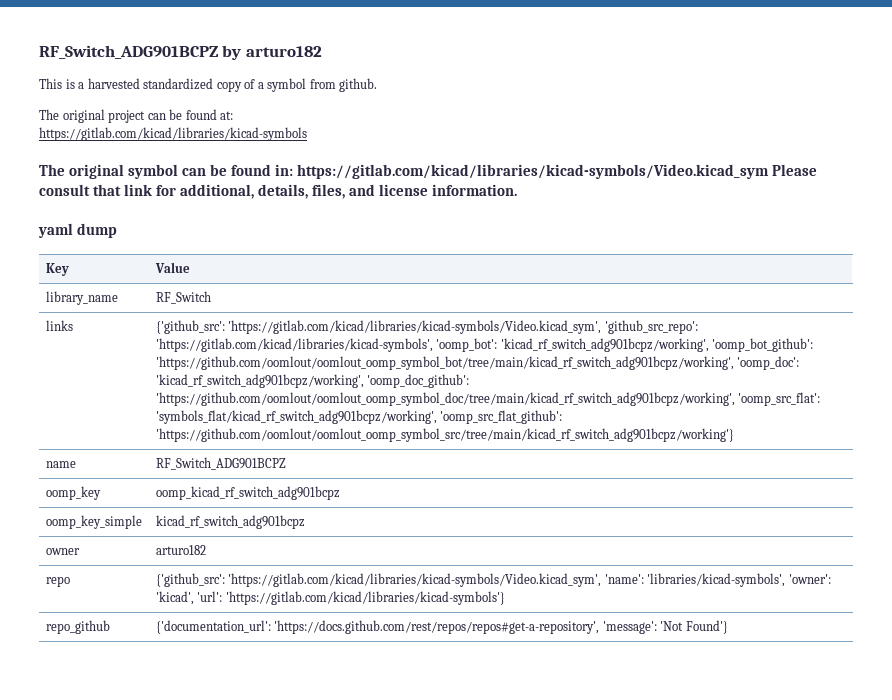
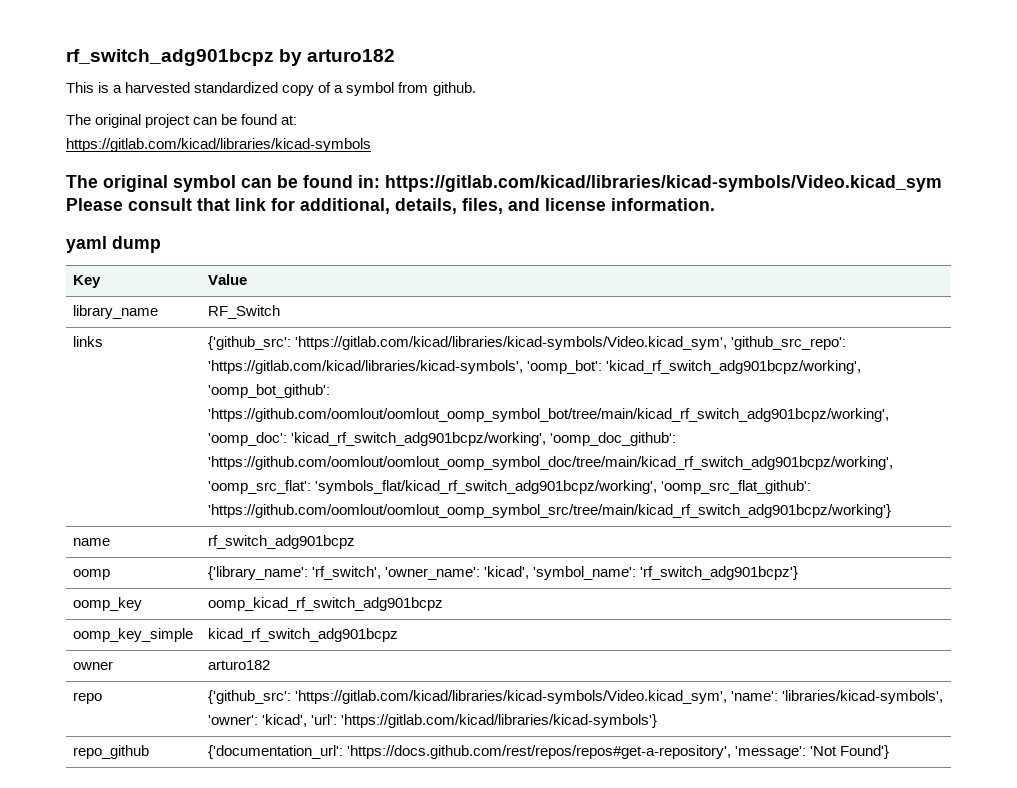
[39,45,219,59] RF_Switch_ADG901BCPZ -> [66,49,274,66] rf_switch_adg901bcpz
[155,457,286,470] RF_Switch_ADG901BCPZ -> [208,535,356,549] [73,569,111,580] [208,566,799,580] rf_switch_adg901bcpz // oomp | {'library_name': 'rf_switch', 'owner_name': 'kicad', 'symbol_name': 'rf_switch_adg901bcpz'}

